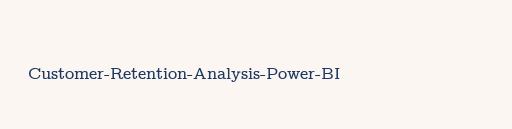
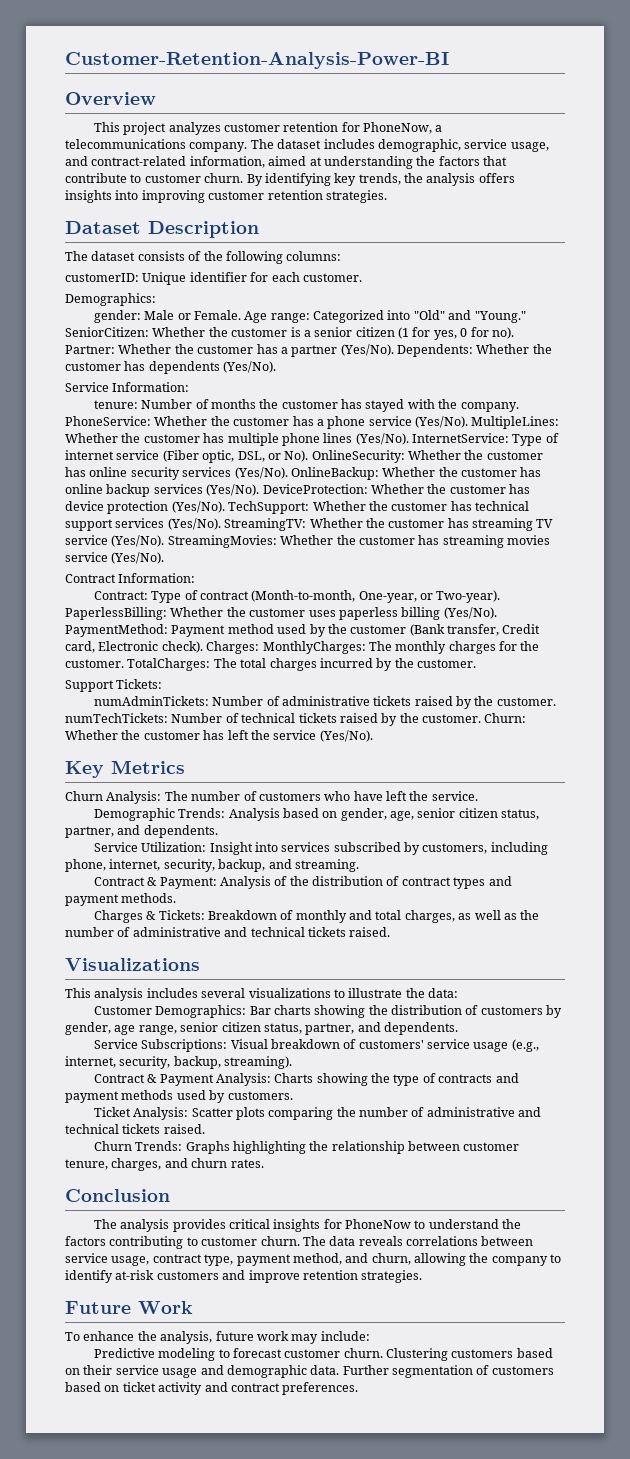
(340, 75) none -> [65,92,156,105] [93,122,443,135] [65,139,549,152] [65,156,507,169] [65,173,515,186] [65,190,387,203] [65,221,259,238] [65,251,342,264] [65,272,362,285] [65,293,156,306] [93,310,526,323] [65,327,514,340] [65,344,552,357] [65,361,277,374] [65,382,190,392] [93,399,519,412] [65,416,560,429] [65,433,559,446] [65,450,543,463] [65,467,542,480] [65,484,530,497] [65,501,529,514] [65,518,554,531] [65,535,550,548] [65,552,165,564] [65,573,196,583] [93,590,501,603] [65,607,497,620] [65,624,541,637] [65,641,540,654] [65,658,476,671] [65,679,163,692] [93,696,556,709] [65,713,527,726] [65,730,373,742] [65,760,185,778] [65,791,478,804] [93,808,540,821] [65,825,218,838] [93,842,548,855] [65,859,359,872] [93,876,512,889] [65,893,177,906] [93,910,540,923] [65,927,391,937] [65,958,200,971] [65,988,458,1001] [93,1005,563,1018] [65,1022,458,1035] [93,1039,539,1052] [65,1056,293,1069] [93,1073,519,1086] [65,1090,293,1103] [93,1107,542,1120] [65,1124,205,1134] [93,1141,520,1154] [65,1158,264,1171] [65,1189,170,1202] [93,1219,522,1232] [65,1236,534,1249] [65,1253,562,1266] [65,1270,423,1283] [65,1301,193,1314] [65,1331,370,1344] [93,1348,553,1361] [65,1365,554,1378] [65,1382,359,1395] // Overview // This project analyzes customer retention for PhoneNow, a telecommunications company. The dataset includes demographic, service usage, and contract-related information, aimed at understanding the factors that contribute to customer churn. By identifying key trends, the analysis offers insights into improving customer retention strategies. // Dataset Description // The dataset consists of the following columns: // customerID: Unique identifier for each customer. // Demographics: // gender: Male or Female. Age range: Categorized into "Old" and "Young." SeniorCitizen: Whether the customer is a senior citizen (1 for yes, 0 for no). Partner: Whether the customer has a partner (Yes/No). Dependents: Whether the customer has dependents (Yes/No). // Service Information: // tenure: Number of months the customer has stayed with the company. PhoneService: Whether the customer has a phone service (Yes/No). MultipleLines: Whether the customer has multiple phone lines (Yes/No). InternetService: Type of internet service (Fiber optic, DSL, or No). OnlineSecurity: Whether the customer has online security services (Yes/No). OnlineBackup: Whether the customer has online backup services (Yes/No). DeviceProtection: Whether the customer has device protection (Yes/No). TechSupport: Whether the customer has technical support services (Yes/No). StreamingTV: Whether the customer has streaming TV service (Yes/No). StreamingMovies: Whether the customer has streaming movies service (Yes/No). // Contract Information: // Contract: Type of contract (Month-to-month, One-year, or Two-year). PaperlessBilling: Whether the customer uses paperless billing (Yes/No). PaymentMethod: Payment method used by the customer (Bank transfer, Credit card, Electronic check). Charges: MonthlyCharges: The monthly charges for the customer. TotalCharges: The total charges incurred by the customer. // Support Tickets: // numAdminTickets: Number of administrative tickets raised by the customer. numTechTickets: Number of technical tickets raised by the customer. Churn: Whether the customer has left the service (Yes/No). // Key Metrics // Churn Analysis: The number of customers who have left the service. // Demographic Trends: Analysis based on gender, age, senior citizen status, partner, and dependents. // Service Utilization: Insight into services subscribed by customers, including phone, internet, security, backup, and streaming. // Contract & Payment: Analysis of the distribution of contract types and payment methods. // Charges & Tickets: Breakdown of monthly and total charges, as well as the number of administrative and technical tickets raised. // Visualizations // This analysis includes several visualizations to illustrate the data: // Customer Demographics: Bar charts showing the distribution of customers by gender, age range, senior citizen status, partner, and dependents. // Service Subscriptions: Visual breakdown of customers' service usage (e.g., internet, security, backup, streaming). // Contract & Payment Analysis: Charts showing the type of contracts and payment methods used by customers. // Ticket Analysis: Scatter plots comparing the number of administrative and technical tickets raised. // Churn Trends: Graphs highlighting the relationship between customer tenure, charges, and churn rates. // Conclusion // The analysis provides critical insights for PhoneNow to understand the factors contributing to customer churn. The data reveals correlations between service usage, contract type, payment method, and churn, allowing the company to identify at-risk customers and improve retention strategies. // Future Work // To enhance the analysis, future work may include: // Predictive modeling to forecast customer churn. Clustering customers based on their service usage and demographic data. Further segmentation of customers based on ticket activity and contract preferences.

